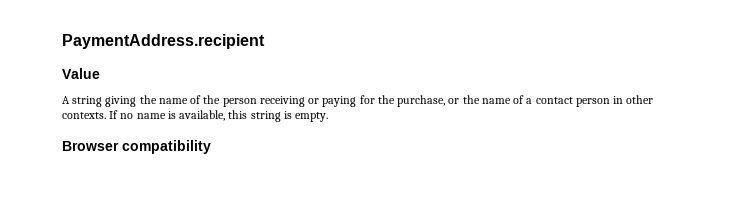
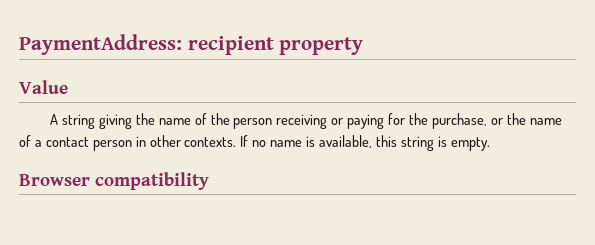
[62,34,265,49] PaymentAddress.recipient -> [19,34,364,55] PaymentAddress: recipient property

